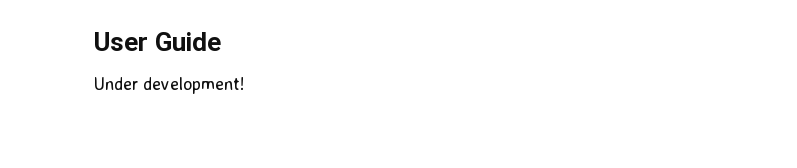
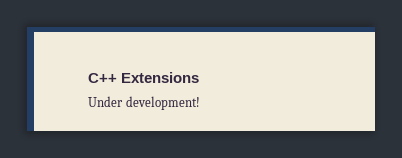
[94,32,222,51] User Guide -> [88,72,200,83] C++ Extensions

